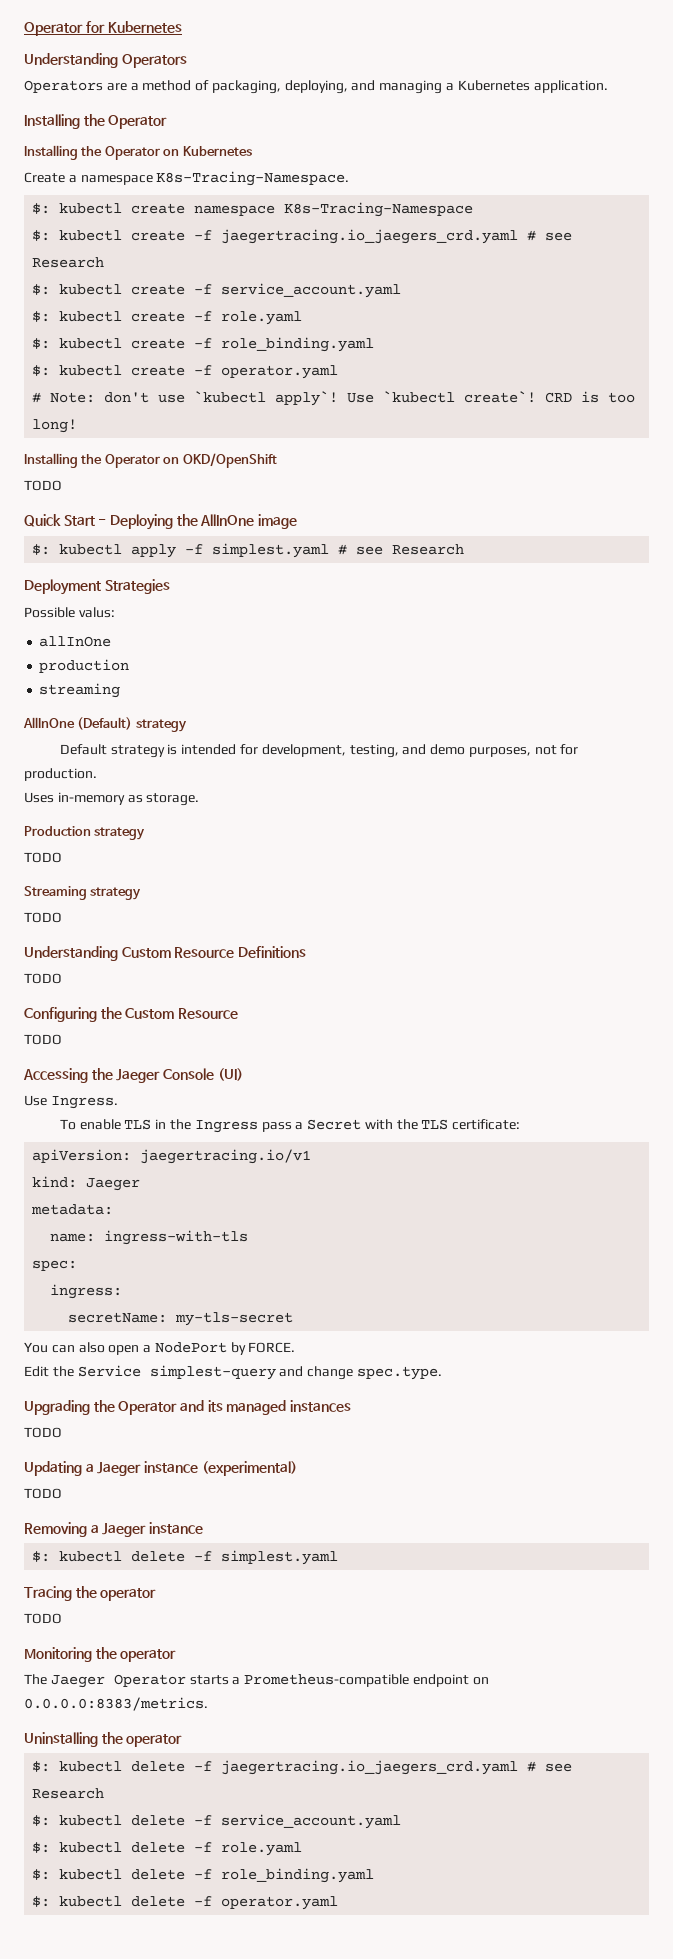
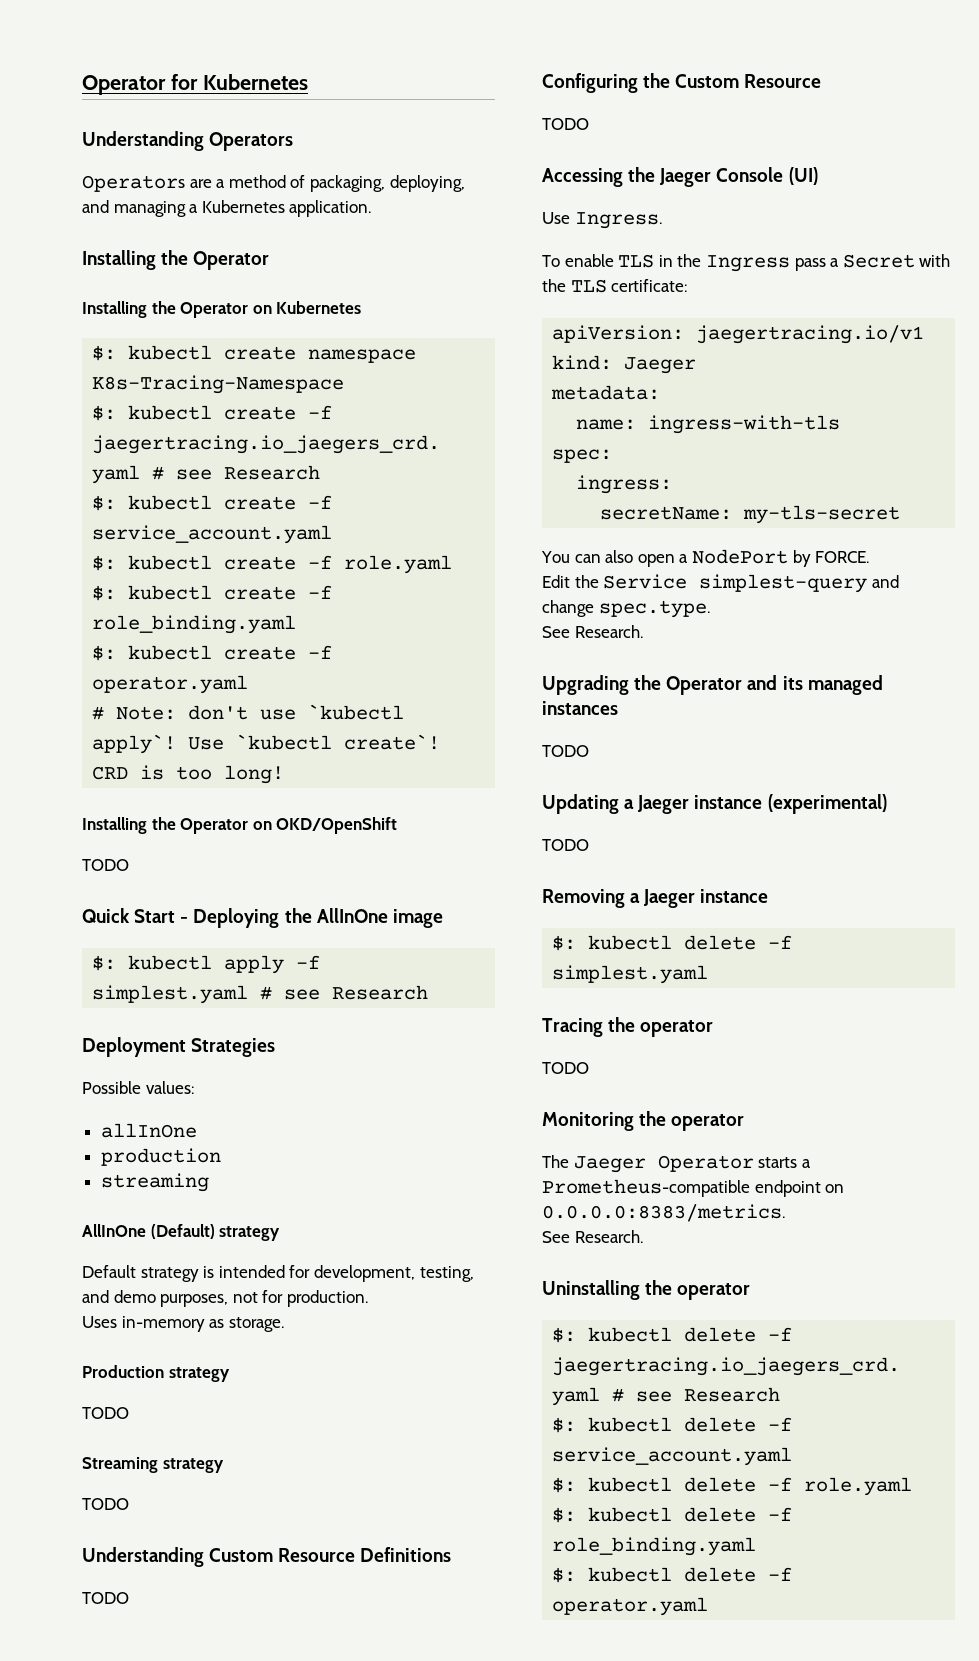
[24,171,350,186] // Create a namespace K8s-Tracing-Namespace. -> (362, 307) none
[78,607,115,618] valus: -> [145,1081,194,1094] values:
(442, 1373) none -> [542,625,643,638] // See Research.
(208, 1704) none -> [542,1230,643,1243] // See Research.

